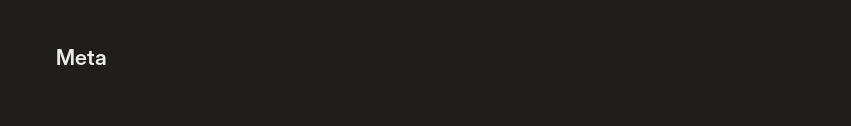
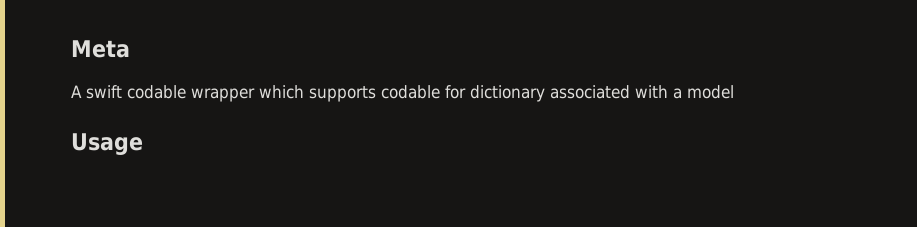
(107, 57) none -> [71,85,734,102] [71,133,143,155] // A swift codable wrapper which supports codable for dictionary associated with a model // Usage

